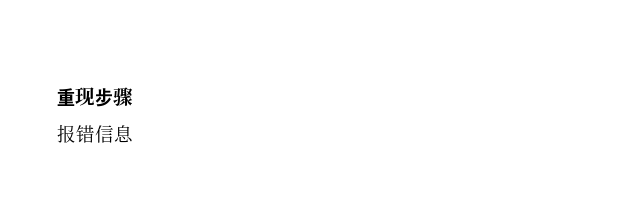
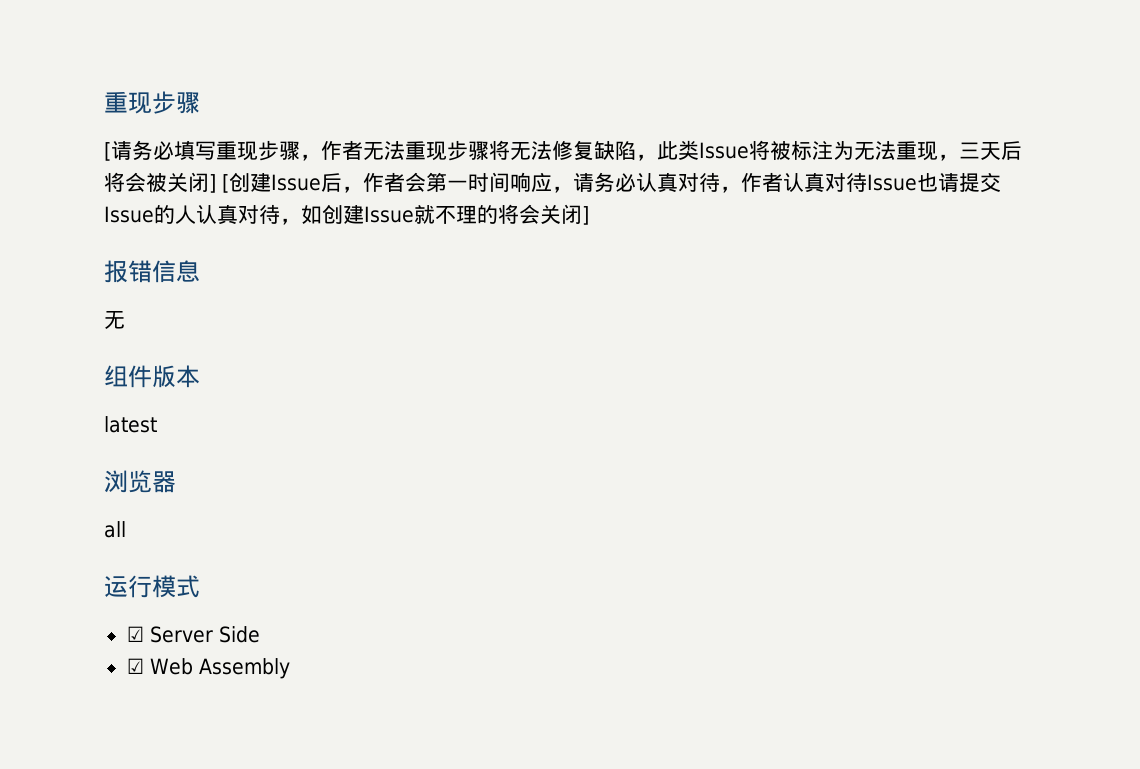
[57,124,133,143] 报错信息 -> [104,140,1022,161] [104,172,1001,193] [104,204,589,225] [104,260,200,283] [104,311,125,329] [104,365,200,388] [104,416,157,433] [104,470,176,493] [104,521,126,538] [104,575,200,598] [126,626,260,643] [126,658,290,679] [请务必填写重现步骤，作者无法重现步骤将无法修复缺陷，此类Issue将被标注为无法重现，三天后将会被关闭] [创建Issue后，作者会第一时间响应，请务必认真对待，作者认真对待Issue也请提交Issue的人认真对待，如创建Issue就不理的将会关闭] // 报错信息 // 无 // 组件版本 // latest // 浏览器 // all // 运行模式 // ☑ Server Side // ☑ Web Assembly

